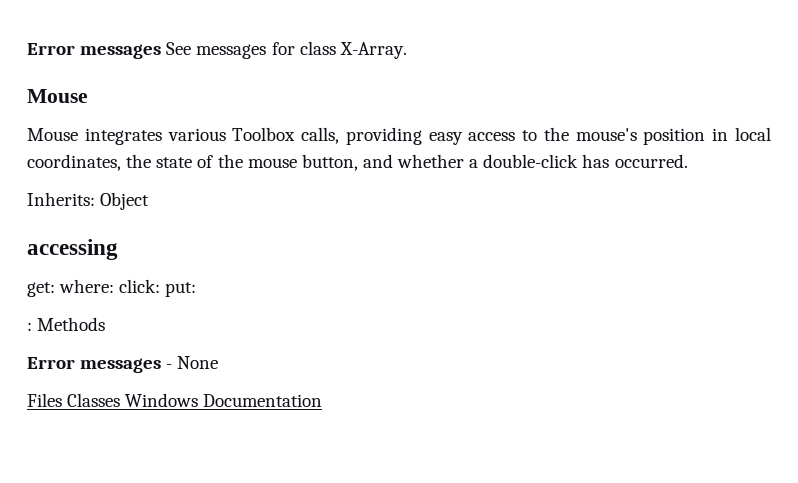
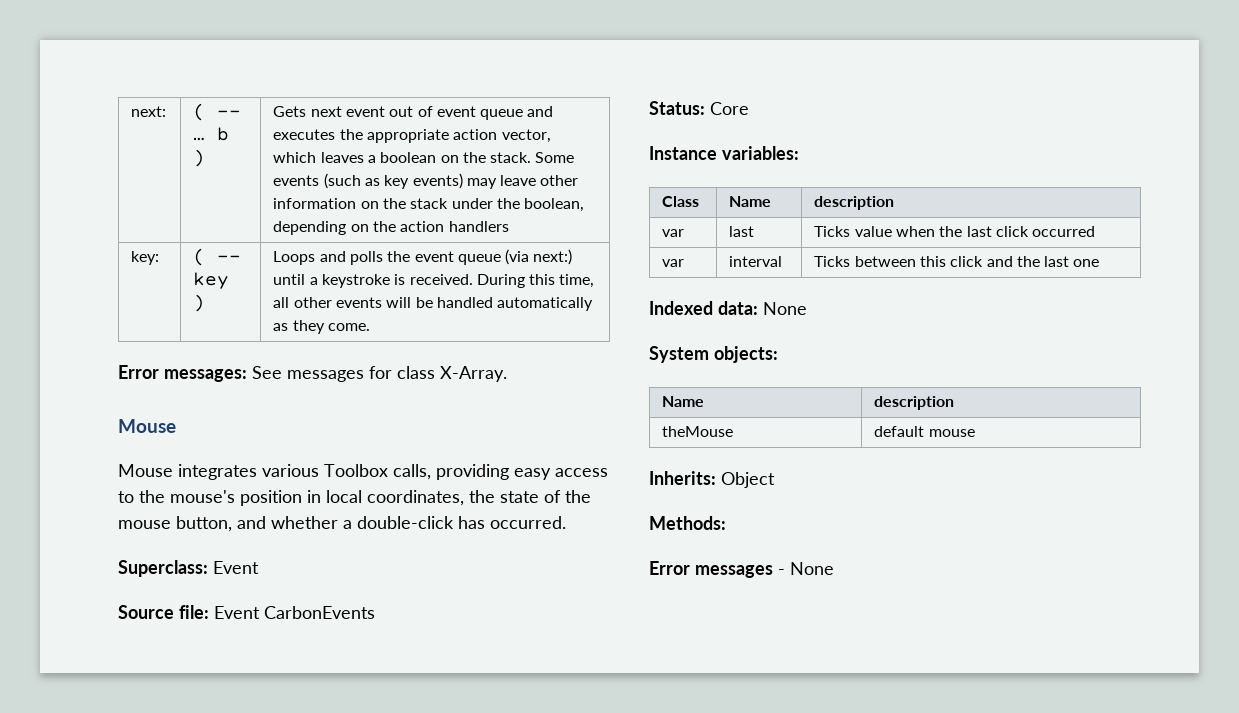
[27,43,162,59] Error messages -> [131,106,167,117] [193,103,242,121] [193,127,230,141] [193,149,206,167] [273,106,554,120] [273,129,551,143] [273,152,575,163] [273,173,579,189] [273,198,585,212] [273,221,509,235] [131,251,160,265] [193,248,242,266] [193,272,230,289] [193,294,206,312] [273,249,573,265] [273,274,595,288] [273,297,594,311] [273,320,370,334] [118,365,247,382] next: | ( -- … b ) | Gets next event out of event queue and executes the appropriate action vector, which leaves a boolean on the stack. Some events (such as key events) may leave other information on the stack under the boolean, depending on the action handlers // key: | ( -- key ) | Loops and polls the event queue (via next:) until a keystroke is received. During this time, all other events will be handled automatically as they come. // Error messages:
[27,192,150,210] [27,239,118,260] [27,279,197,297] [27,317,106,331] Inherits: Object // accessing // get: where: click: put: // : Methods -> [118,560,259,577] [118,605,375,619] [649,101,749,115] [649,146,799,160] [662,196,700,207] [729,196,772,207] [814,196,895,210] [662,229,685,237] [729,226,755,237] [814,226,1096,237] [662,259,685,267] [729,256,783,267] [814,256,1100,267] [649,301,807,315] [649,346,778,363] [662,396,705,407] [874,396,955,410] [662,426,734,437] [874,426,975,437] [649,471,775,488] [649,516,726,530] Superclass: Event // Source file: Event CarbonEvents // Status: Core // Instance variables: // Class | Name | description // var | last | Ticks value when the last click occurred // var | interval | Ticks between this click and the last one // Indexed data: None // System objects: // Name | description // theMouse | default mouse // Inherits: Object // Methods:
[27,393,323,407] // Files Classes Windows Documentation -> (834, 568) none

